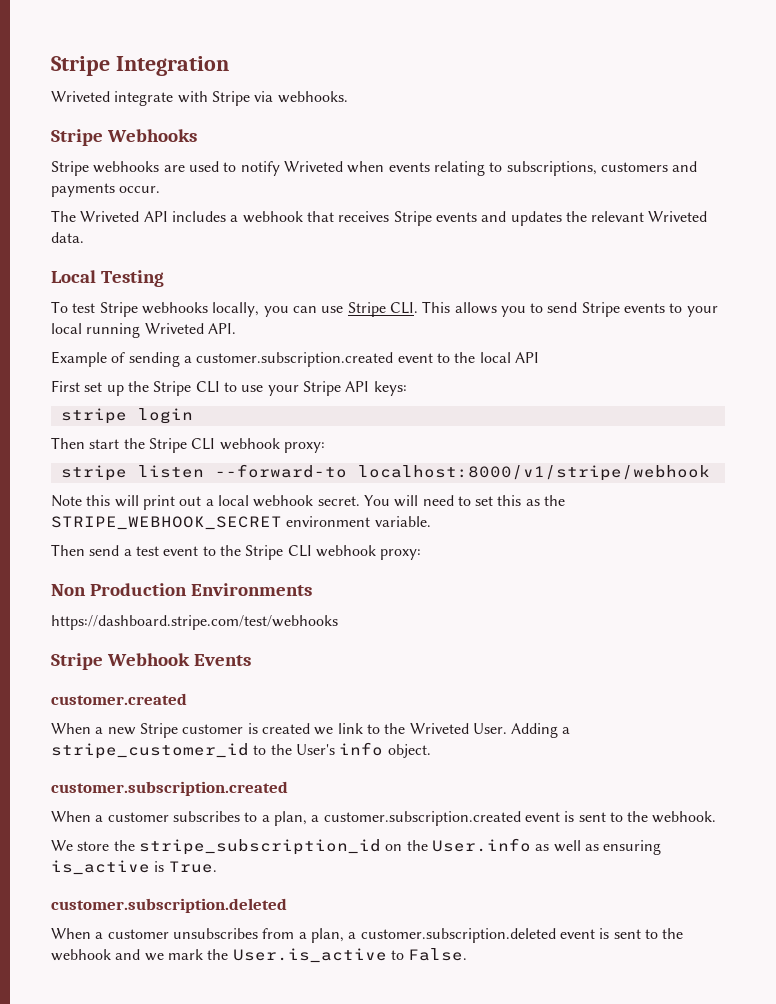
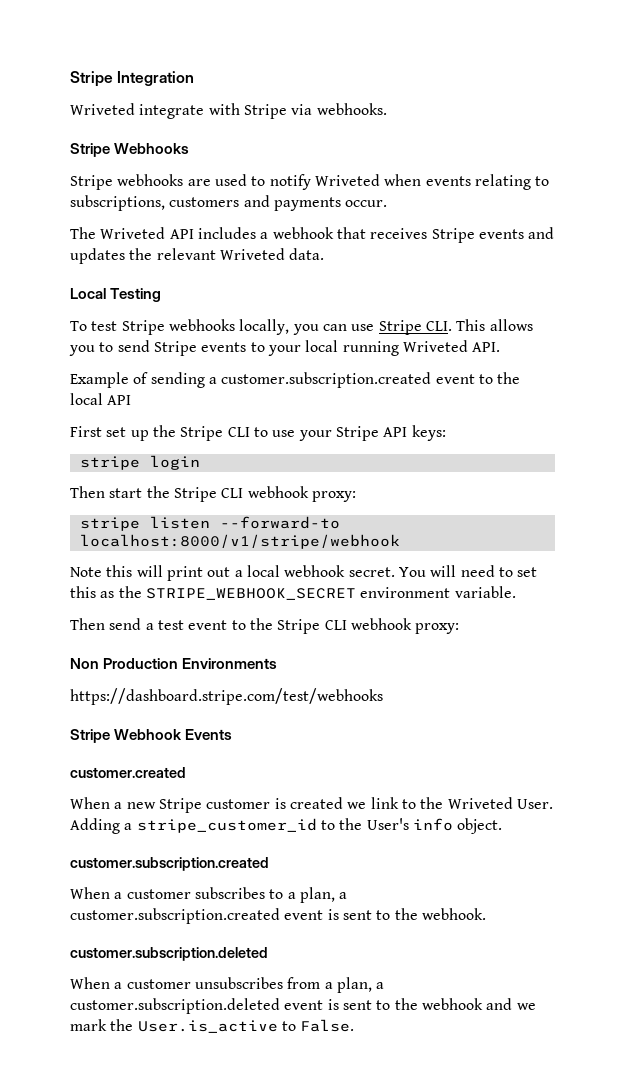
[51,838,662,855] [51,860,217,875] // We store the stripe_subscription_id on the User.info as well as ensuring is_active is True. -> (486, 914) none

